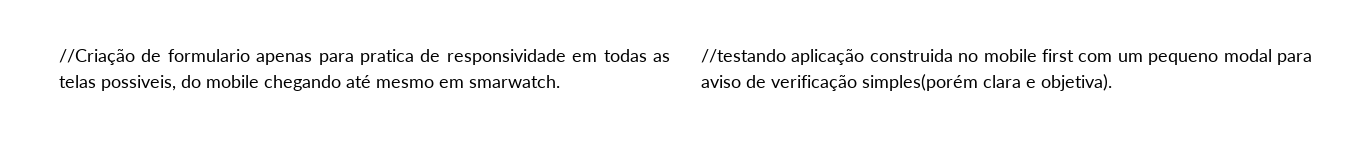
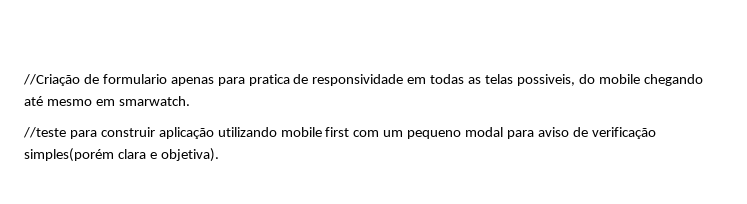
[701,49,979,65] //testando aplicação construida no -> [23,127,277,139] //teste para construir aplicação utilizando

